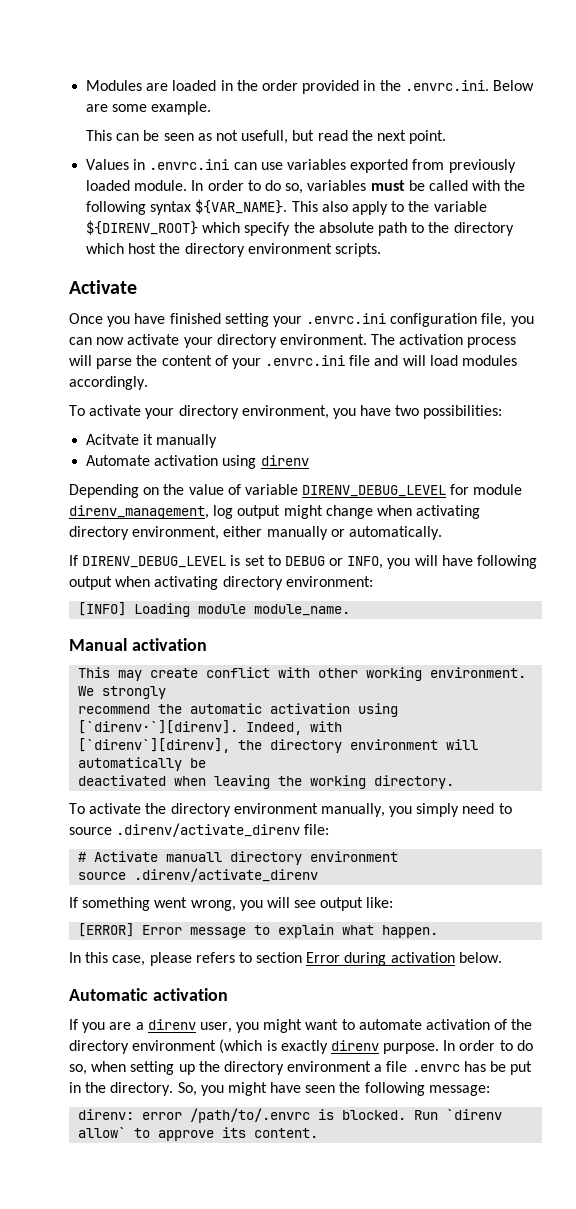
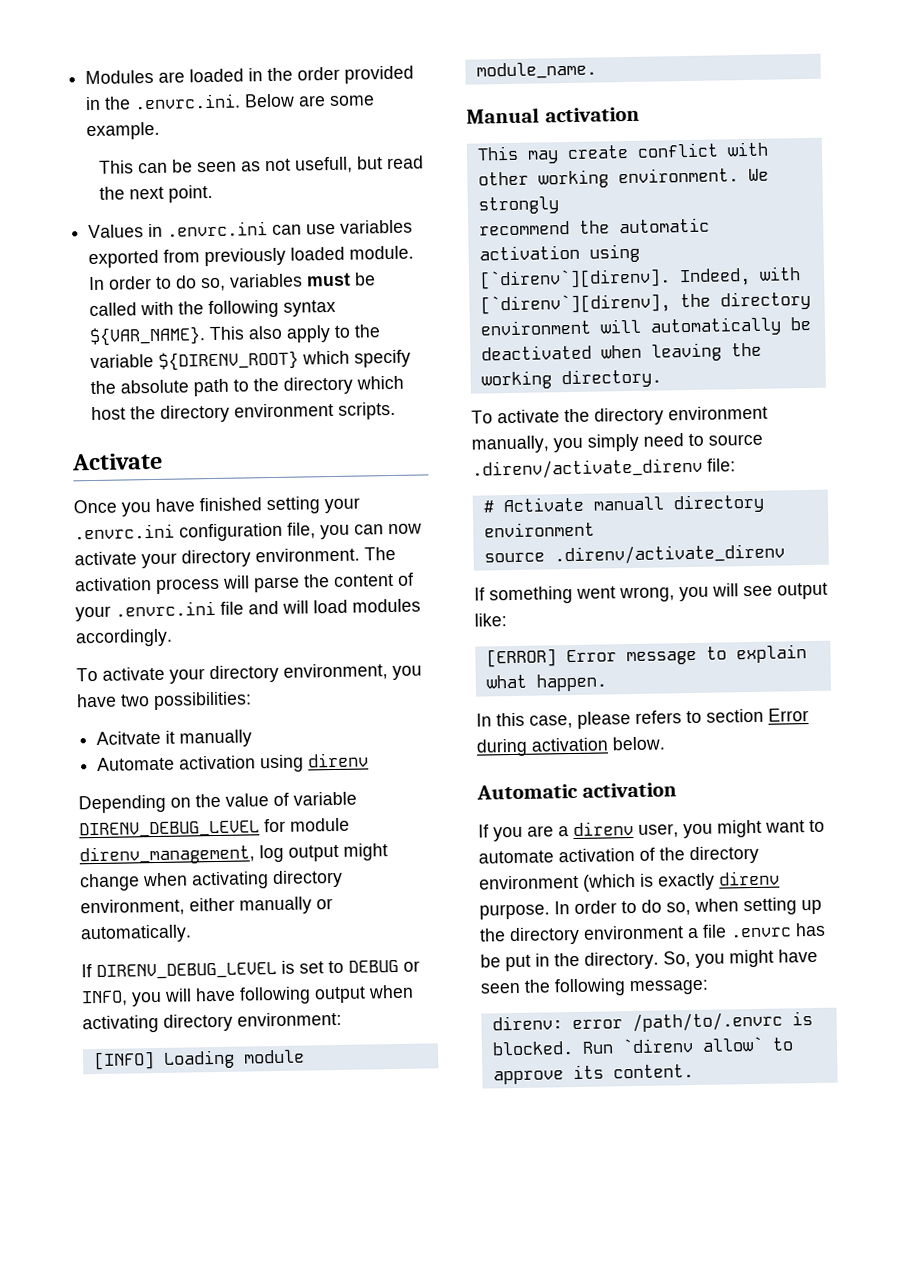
[78,720,239,734] [`direnv·`][direnv]. -> [478,268,671,290] [`direnv`][direnv].

